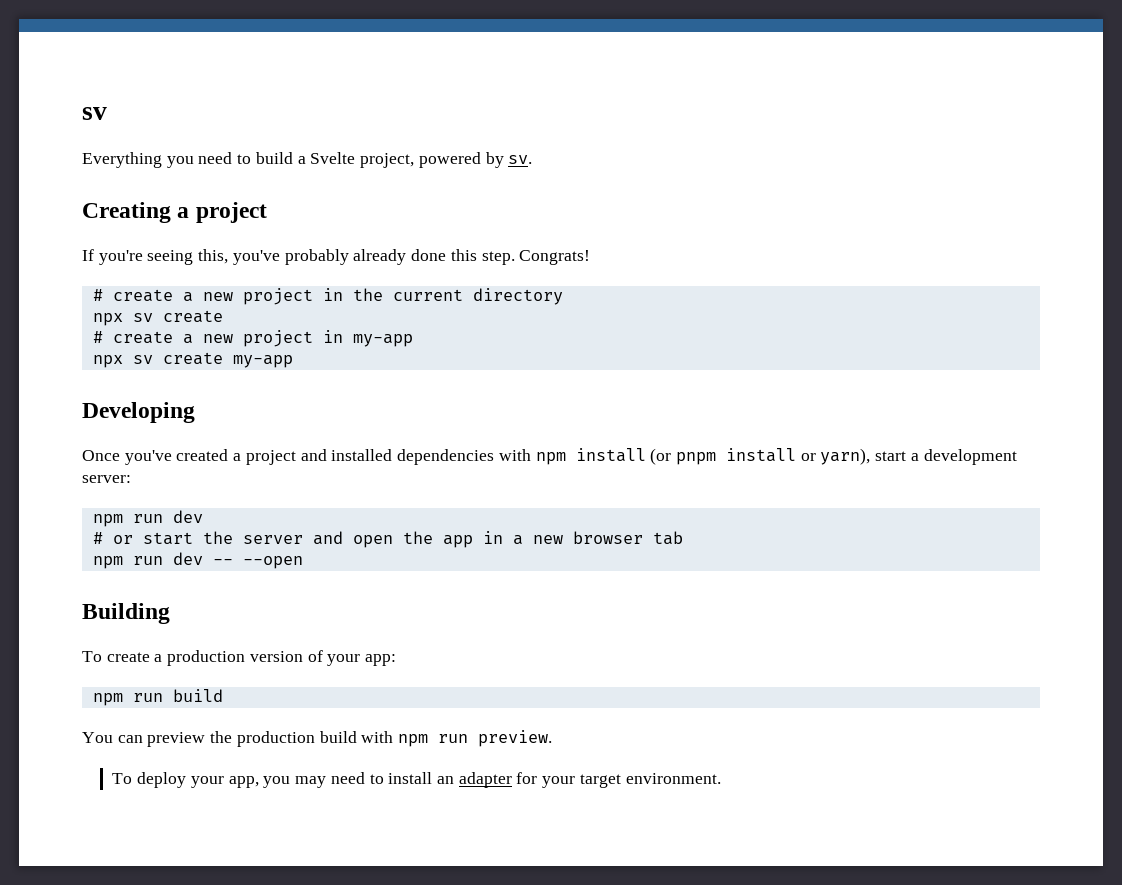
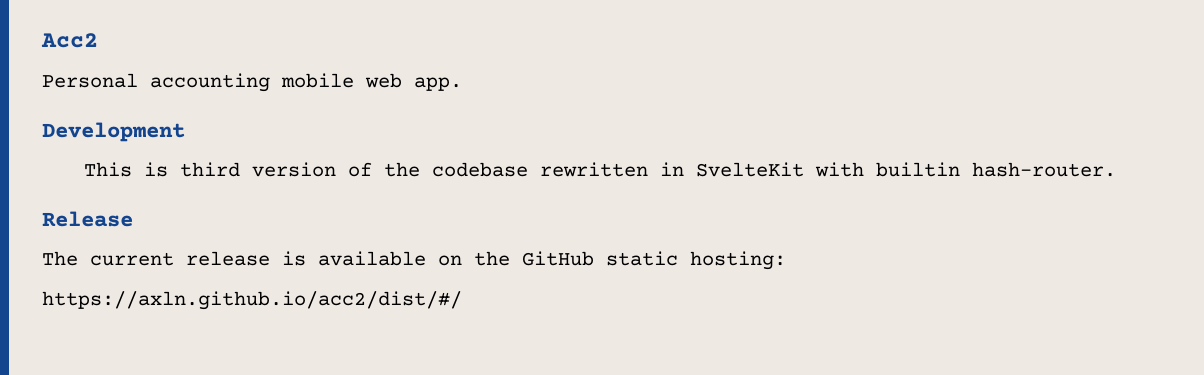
[82,107,107,120] [82,152,533,168] [82,202,267,223] [82,249,591,265] [92,288,563,305] [92,310,223,326] [92,330,413,347] [92,352,293,368] [82,402,195,423] [82,448,1017,465] [82,475,131,483] [92,510,203,527] [92,531,683,548] [92,552,303,569] [82,603,170,624] [82,650,397,666] [92,689,223,706] [82,730,553,747] [112,772,721,788] sv // Everything you need to build a Svelte project, powered by sv. // Creating a project // If you're seeing this, you've probably already done this step. Congrats! // # create a new project in the current directory // npx sv create // # create a new project in my-app // npx sv create my-app // Developing // Once you've created a project and installed dependencies with npm install (or pnpm install or yarn), start a development server: // npm run dev // # or start the server and open the app in a new browser tab // npm run dev -- --open // Building // To create a production version of your app: // npm run build // You can preview the production build with npm run preview. // To deploy your app, you may need to install an adapter for your target environment. -> [41,33,98,48] [42,73,462,92] [42,122,185,142] [84,162,1117,177] [42,211,133,227] [42,251,786,270] [42,291,462,310] Acc2 // Personal accounting mobile web app. // Development // This is third version of the codebase rewritten in SvelteKit with builtin hash-router. // Release // The current release is available on the GitHub static hosting: // https://axln.github.io/acc2/dist/#/

